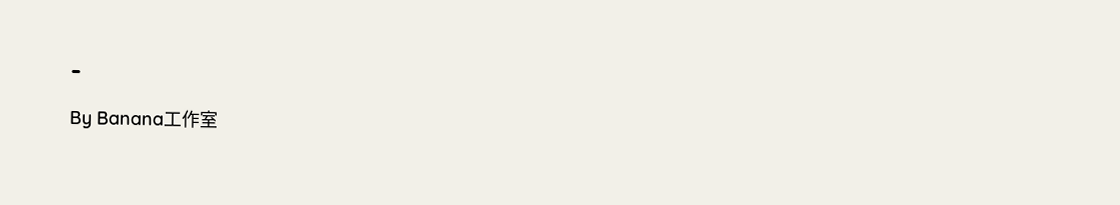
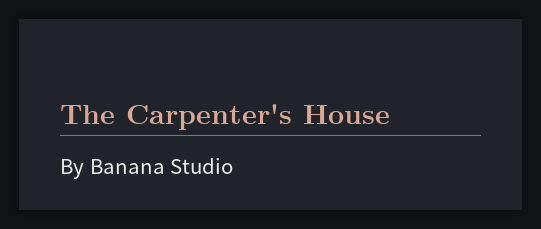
[70,68,82,81] - -> [60,104,390,130] The Carpenter's House
[163,109,218,129] 工作室 -> [170,158,234,174] Studio

